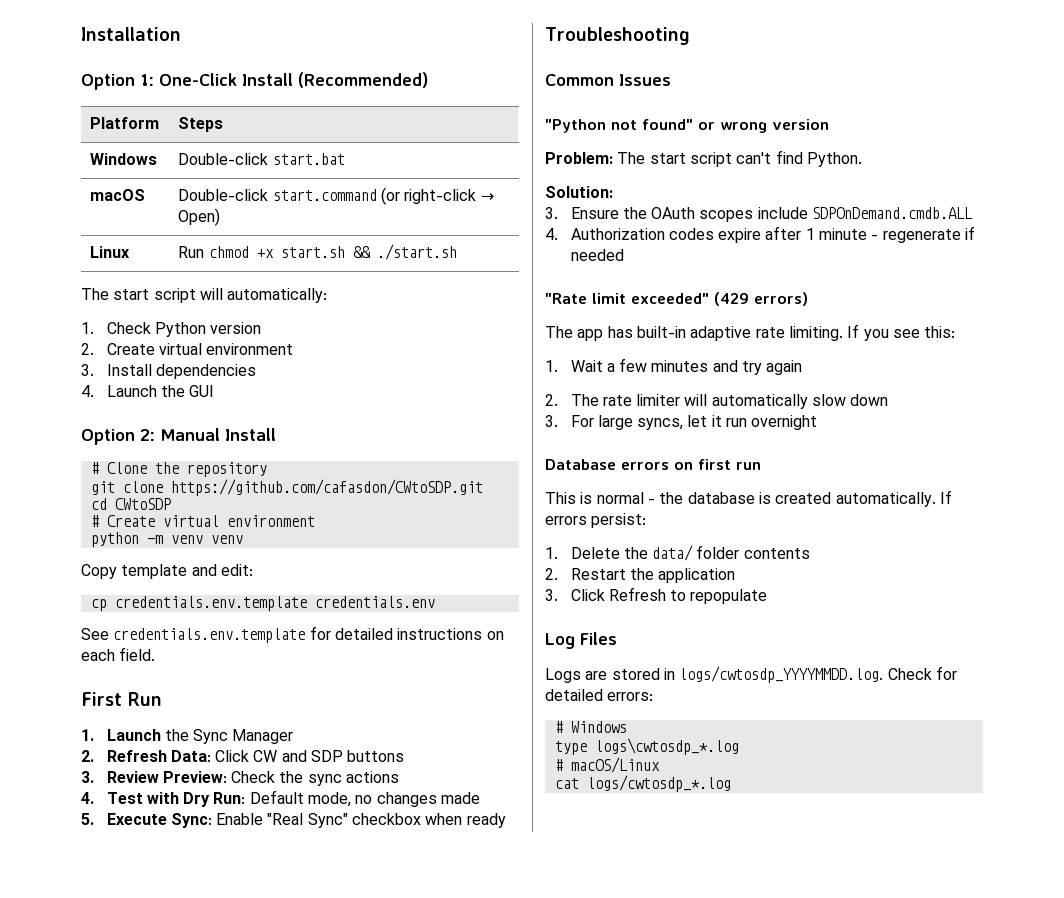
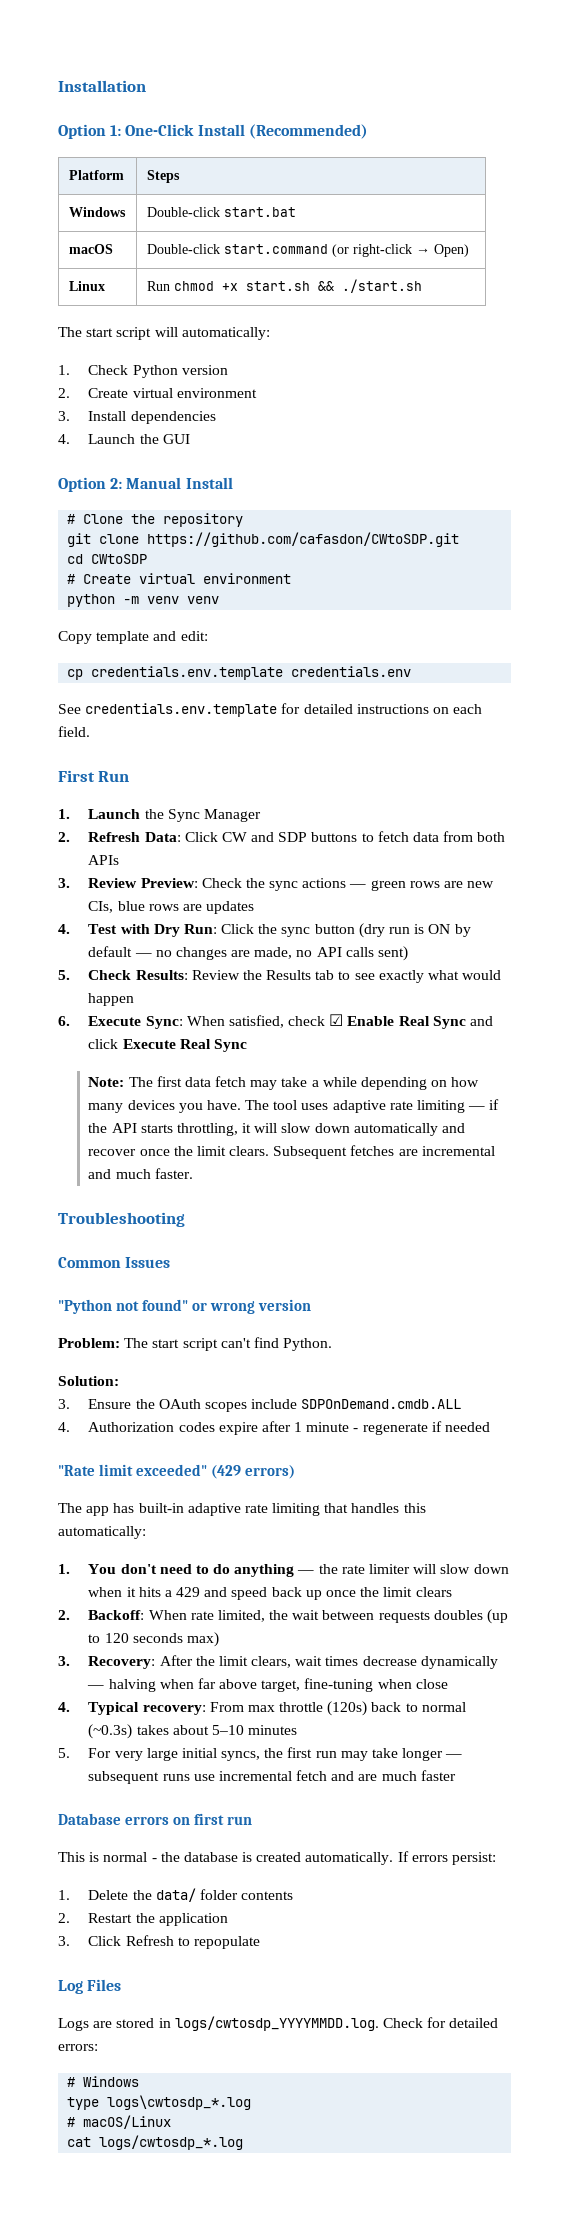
(405, 756) none -> [361,831,506,842] [88,855,120,865] to fetch data from both APIs
(400, 777) none -> [349,880,495,891] [88,901,255,914] — green rows are new CIs, blue rows are updates
[249,790,481,807] [81,813,506,828] Default mode, no changes made // 5. Execute Sync: Enable "Real Sync" checkbox when ready -> [221,923,471,938] [88,946,408,961] [58,970,502,983] [88,993,135,1006] [58,1014,493,1029] [88,1039,247,1052] [88,1076,480,1090] [88,1099,500,1113] [88,1123,465,1136] [88,1145,495,1159] [88,1168,193,1179] Click the sync button (dry run is ON by default — no changes are made, no API calls sent) // 5. Check Results: Review the Results tab to see exactly what would happen // 6. Execute Sync: When satisfied, check ☑ Enable Real Sync and click Execute Real Sync // Note: The first data fetch may take a while depending on how many devices you have. The tool uses adaptive rate limiting — if the API starts throttling, it will slow down automatically and recover once the limit clears. Subsequent fetches are incremental and much faster.
[788,324,956,341] [545,358,803,375] [545,394,599,406] limiting. If you see this: // 1. Wait a few minutes and try again // 2. The -> [272,1503,426,1516] [58,1526,146,1539] [58,1564,338,1577] limiting that handles this automatically: // 1. You don't need to do anything — the
[711,394,889,409] [545,415,818,430] automatically slow down // 3. For large syncs, let it run overnight -> [440,1564,509,1574] [88,1587,452,1600] [58,1609,508,1624] [88,1632,219,1647] [58,1655,498,1669] [87,1678,448,1692] [58,1701,466,1716] [88,1724,298,1739] [58,1747,463,1761] [88,1770,456,1784] slow down when it hits a 429 and speed back up once the limit clears // 2. Backoff: When rate limited, the wait between requests doubles (up to 120 seconds max) // 3. Recovery: After the limit clears, wait times decrease dynamically — halving when far above target, fine-tuning when close // 4. Typical recovery: From max throttle (120s) back to normal (~0.3s) takes about 5–10 minutes // 5. For very large initial syncs, the first run may take longer — subsequent runs use incremental fetch and are much faster

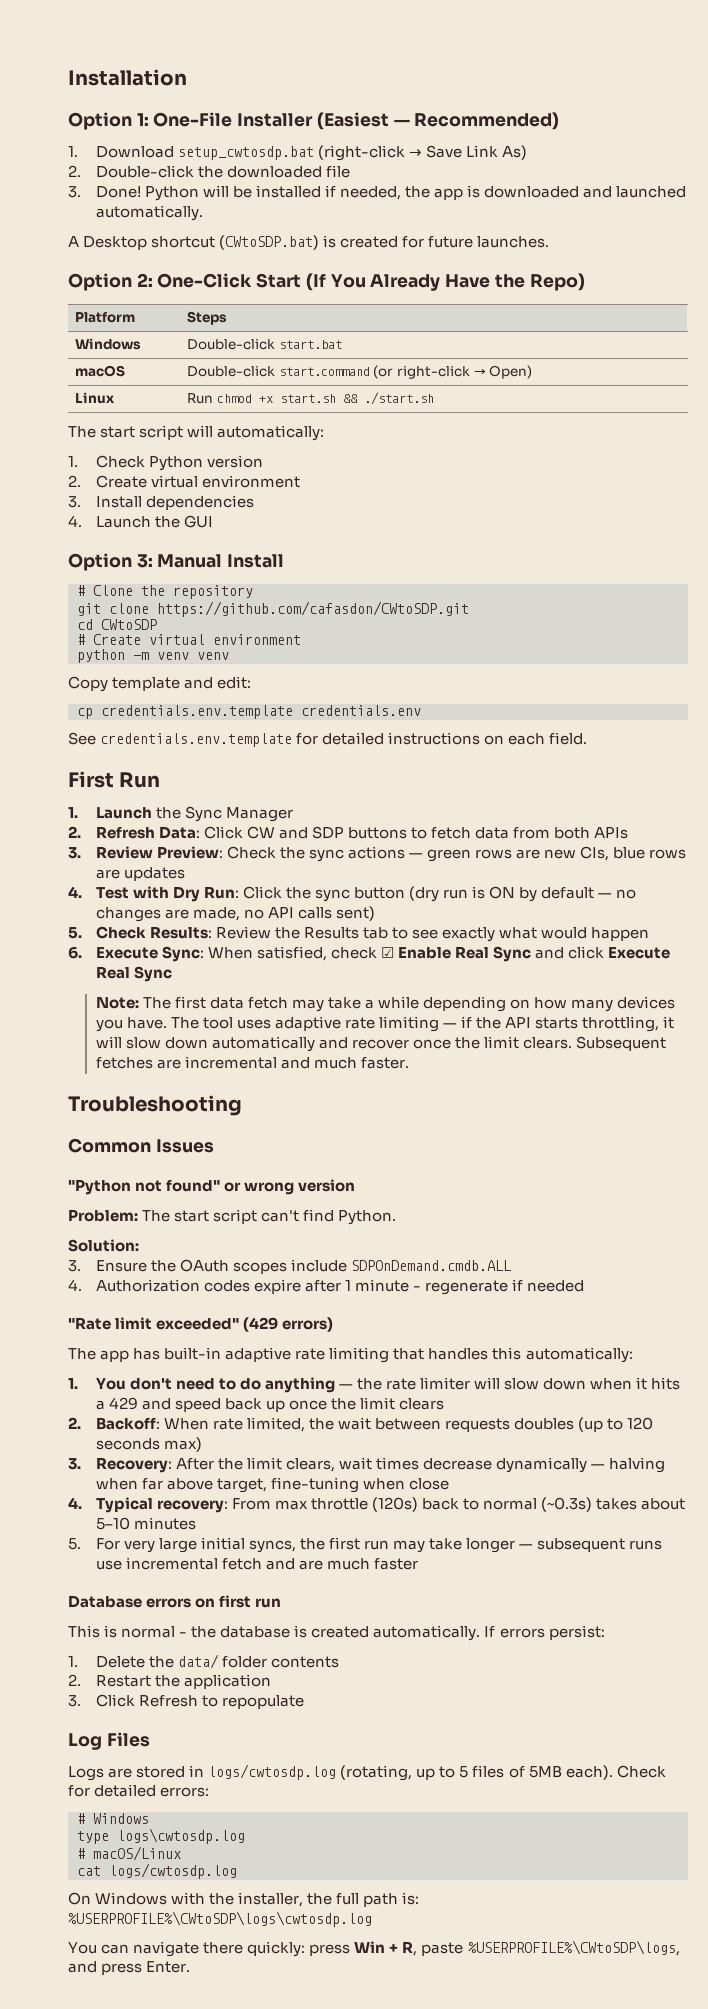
[125,124,368,139] One-Click Install (Recommended) -> [153,112,560,130] [68,145,527,161] [68,165,350,178] [68,185,687,201] [95,205,203,221] [68,235,550,250] [68,273,585,291] One-File Installer (Easiest — Recommended) // 1. Download setup_cwtosdp.bat (right-click → Save Link As) // 2. Double-click the downloaded file // 3. Done! Python will be installed if needed, the app is downloaded and launched automatically. // A Desktop shortcut (CWtoSDP.bat) is created for future launches. // Option 2: One-Click Start (If You Already Have the Repo)
[110,478,123,489] 2: -> [136,554,153,568] 3:
[174,2016,379,2031] logs/cwtosdp_YYYYMMDD.log. -> [208,1764,613,1781] logs/cwtosdp.log (rotating, up to 5 files of 5MB each).
[107,2095,252,2110] logs\cwtosdp_*.log -> [117,1828,245,1844] logs\cwtosdp.log
[99,2135,244,2150] logs/cwtosdp_*.log -> [109,1863,237,1879] [68,1892,420,1907] [68,1911,372,1927] [68,1940,680,1957] [68,1961,191,1975] logs/cwtosdp.log // On Windows with the installer, the full path is: %USERPROFILE%\CWtoSDP\logs\cwtosdp.log // You can navigate there quickly: press Win + R, paste %USERPROFILE%\CWtoSDP\logs, and press Enter.

